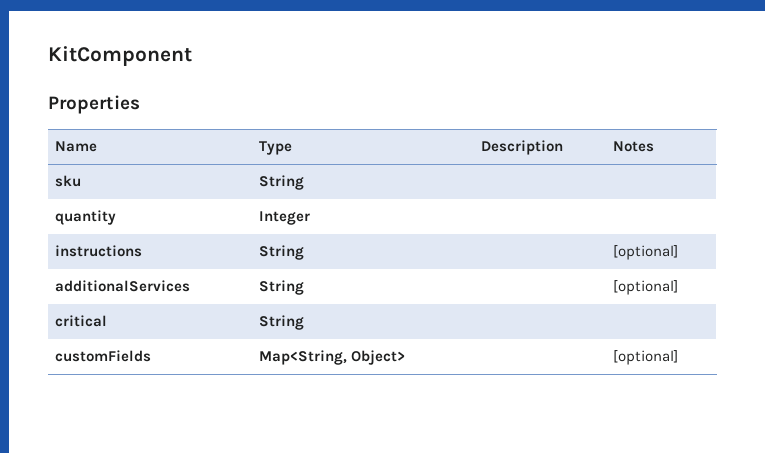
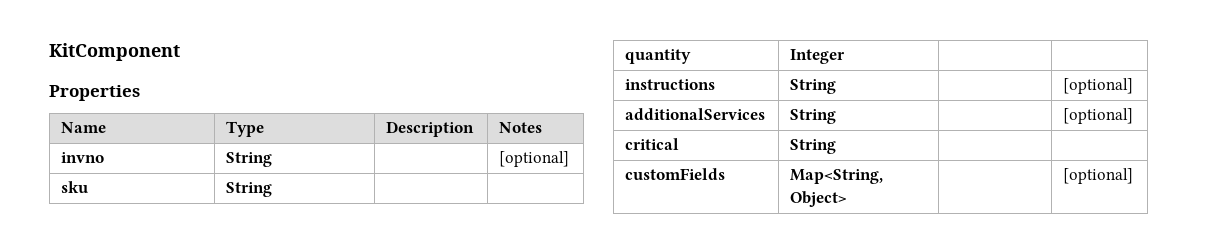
(654, 146) none -> [61,152,105,163] [226,152,273,167] [499,151,570,167] // invno | String | | [optional]

